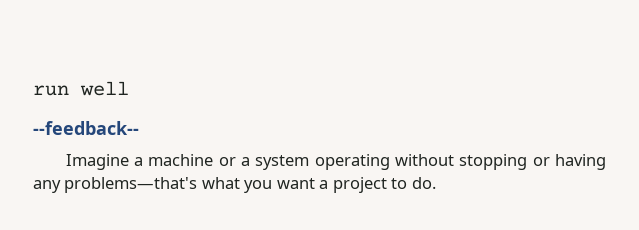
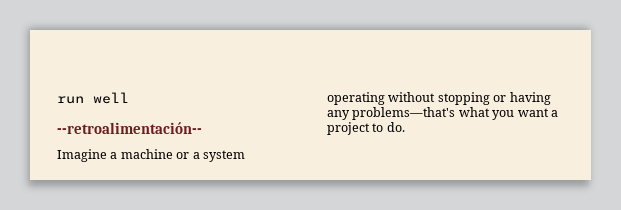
[33,121,139,135] --feedback-- -> [57,122,202,134] --retroalimentación--

